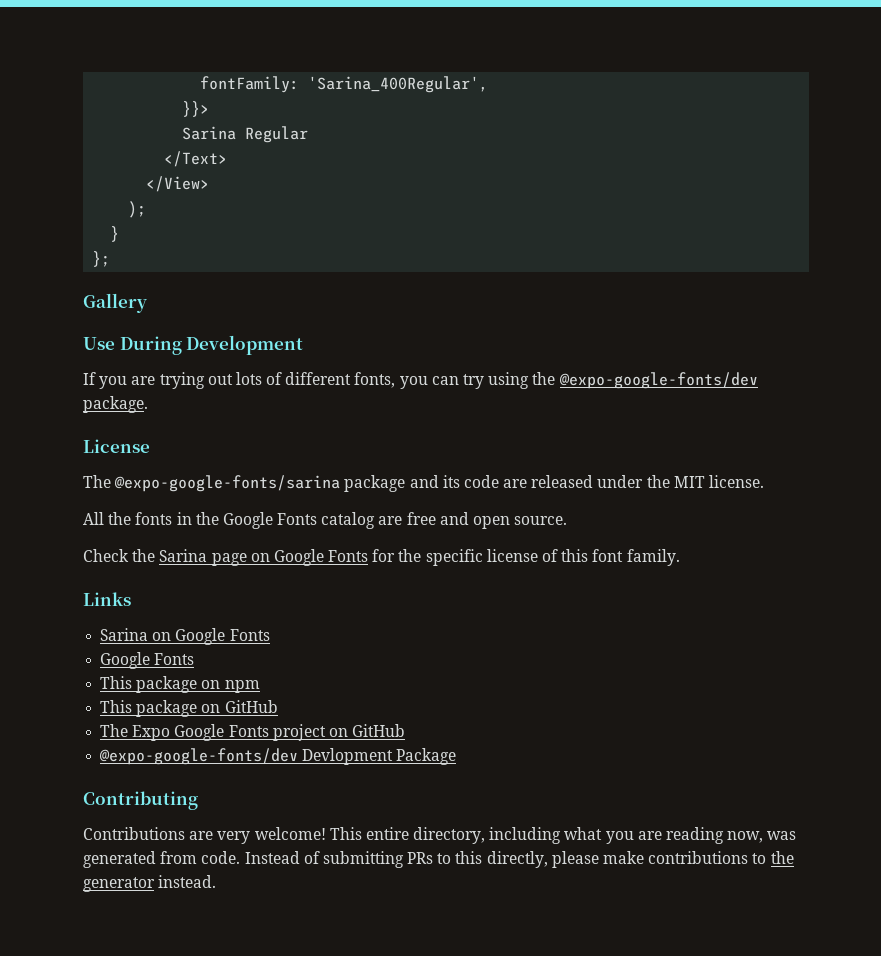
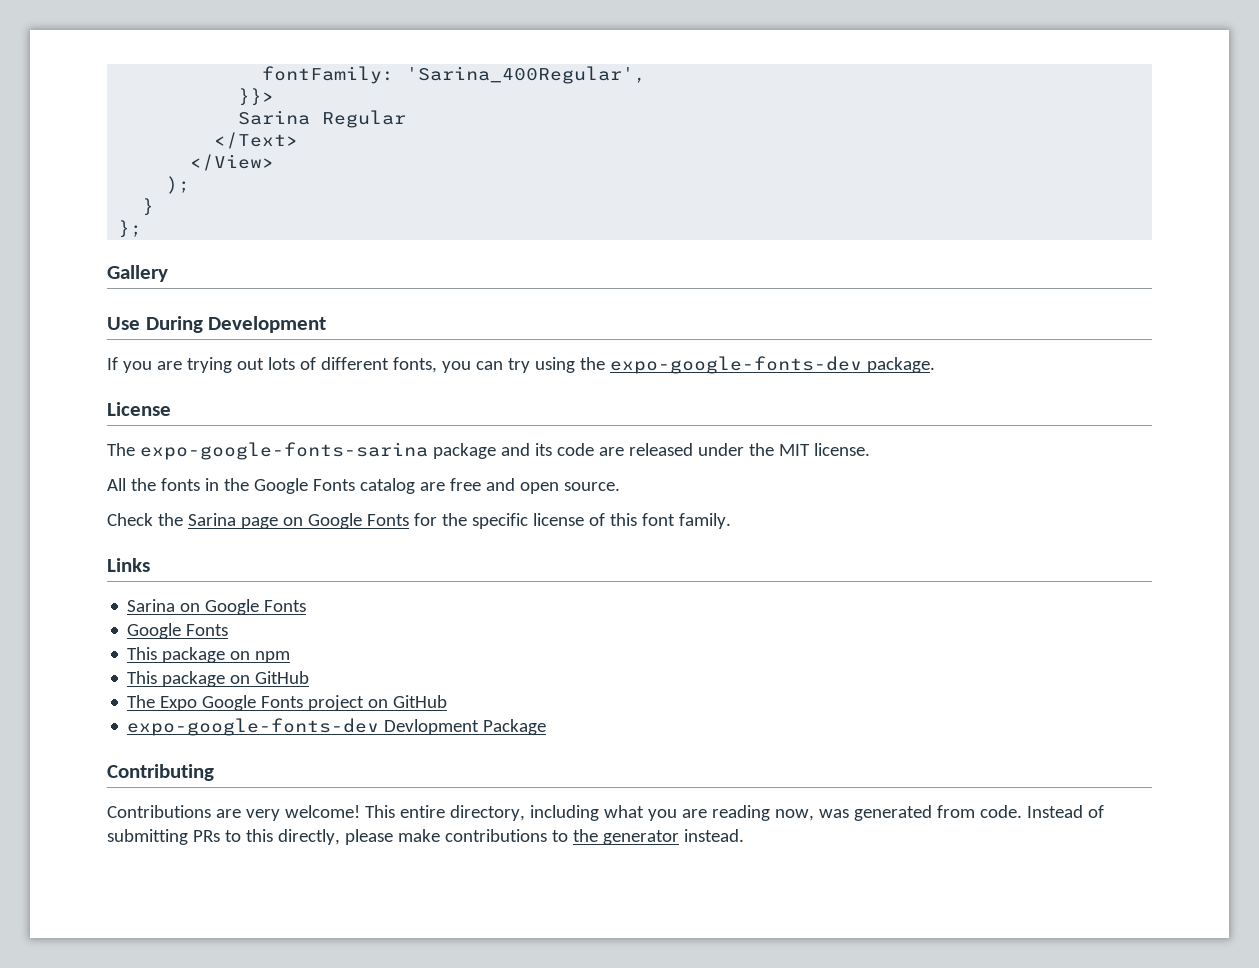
[558,372,758,389] @expo-google-fonts/dev -> [609,356,862,374] expo-google-fonts-dev
[114,475,341,492] @expo-google-fonts/sarina -> [139,442,428,460] expo-google-fonts-sarina
[99,748,299,765] @expo-google-fonts/dev -> [127,718,380,736] expo-google-fonts-dev

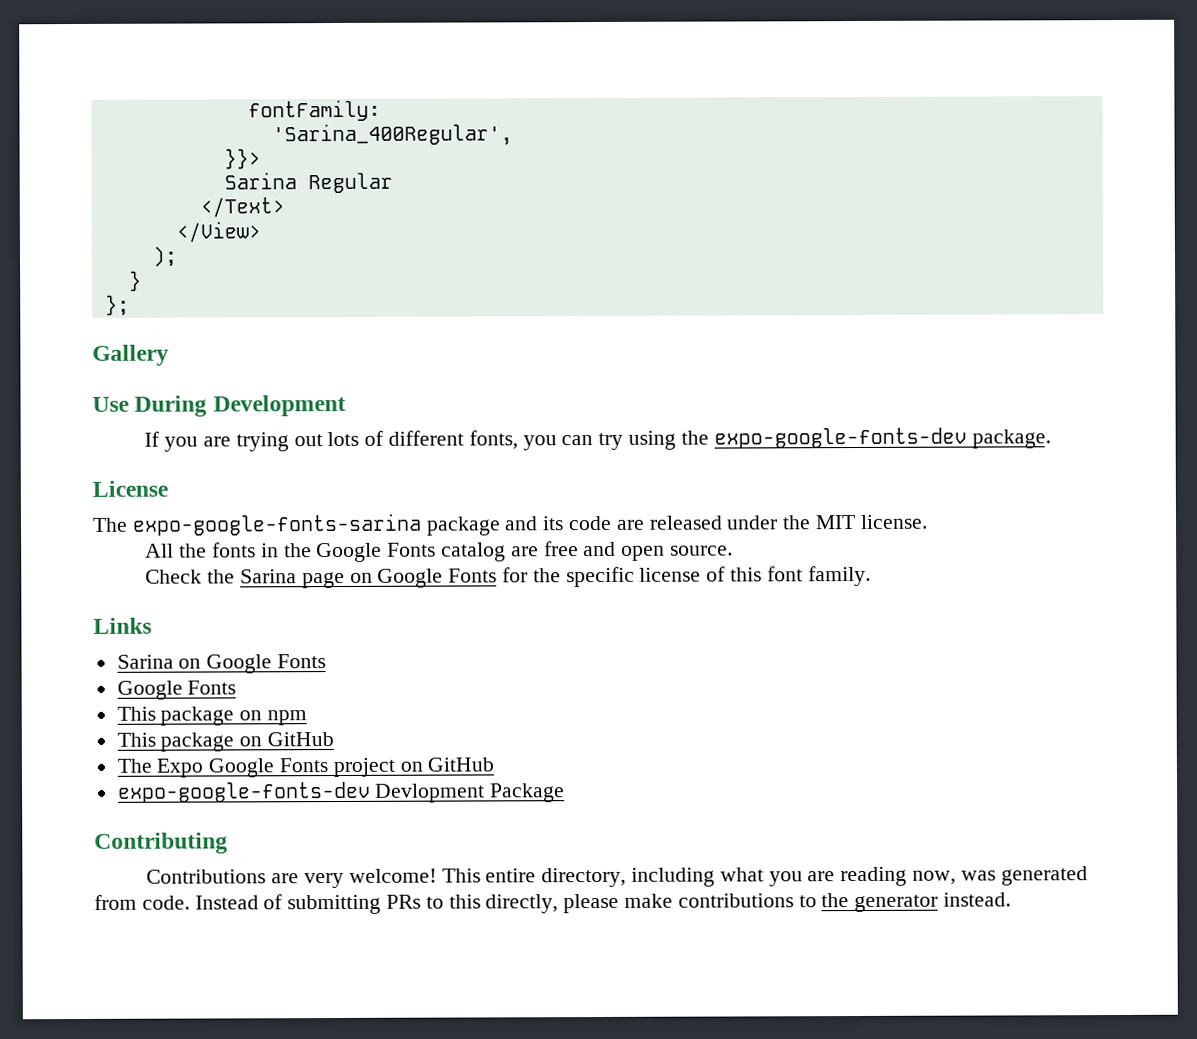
(395, 75) none -> (381, 110) //

